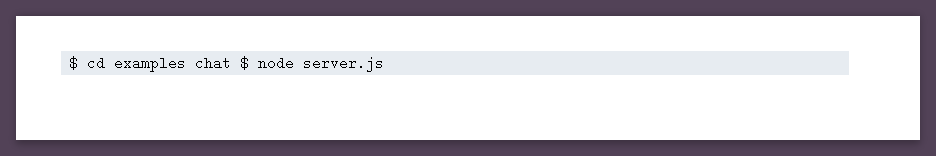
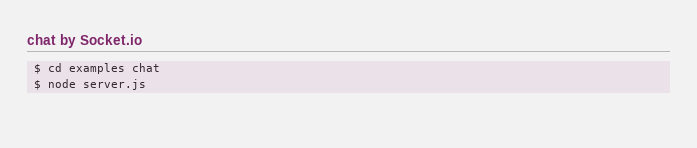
(69, 63) none -> [27,34,142,48] chat by Socket.io //
(232, 63) none -> (160, 67) //

